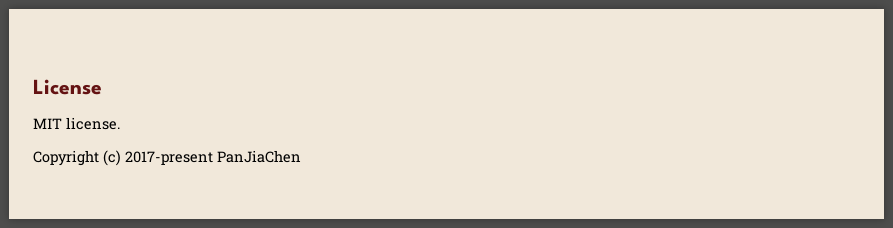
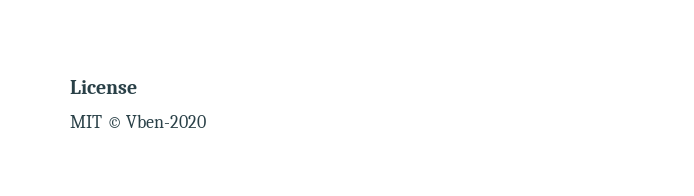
[66,117,120,130] [33,150,301,166] license. // Copyright (c) 2017-present PanJiaChen -> [106,114,207,128] © Vben-2020

